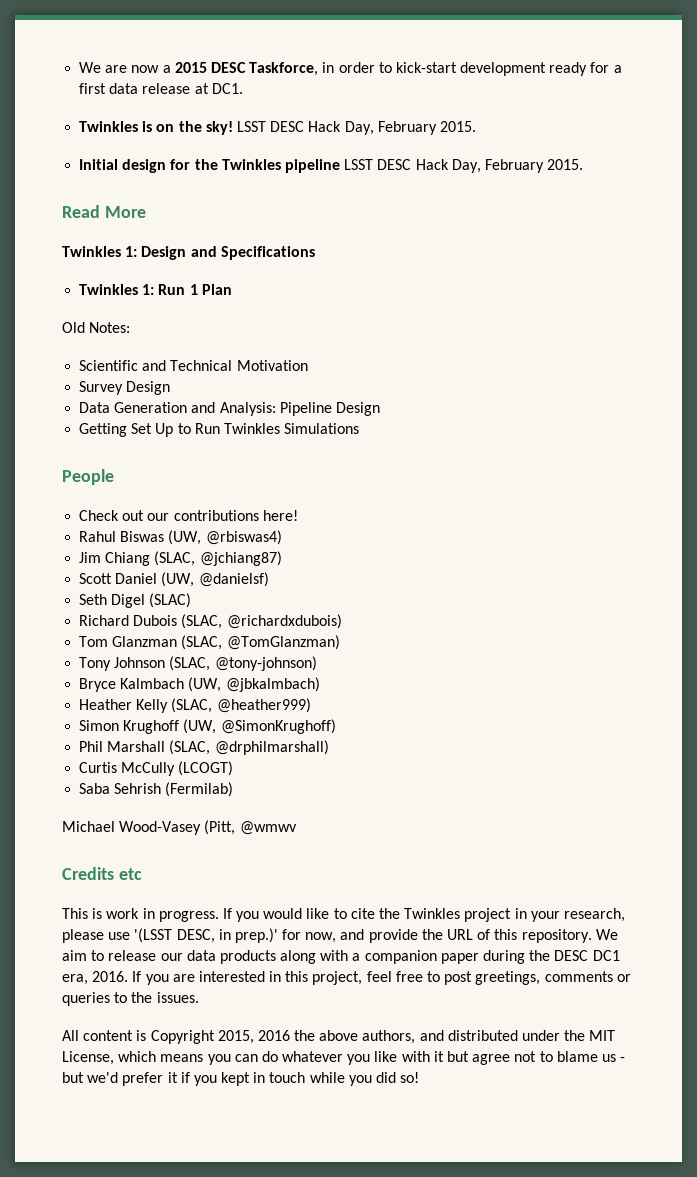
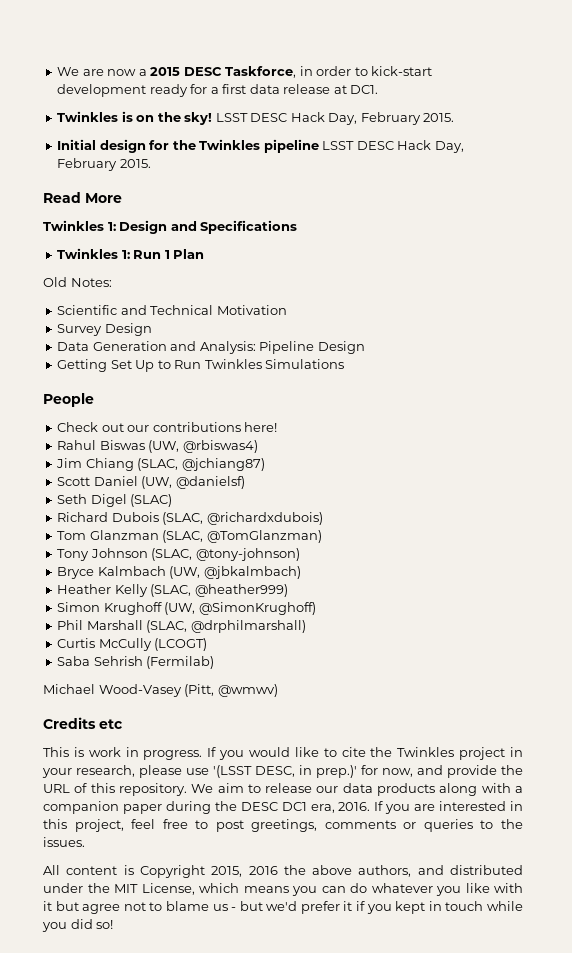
[239,821,297,835] @wmwv -> [217,684,278,697] @wmwv)

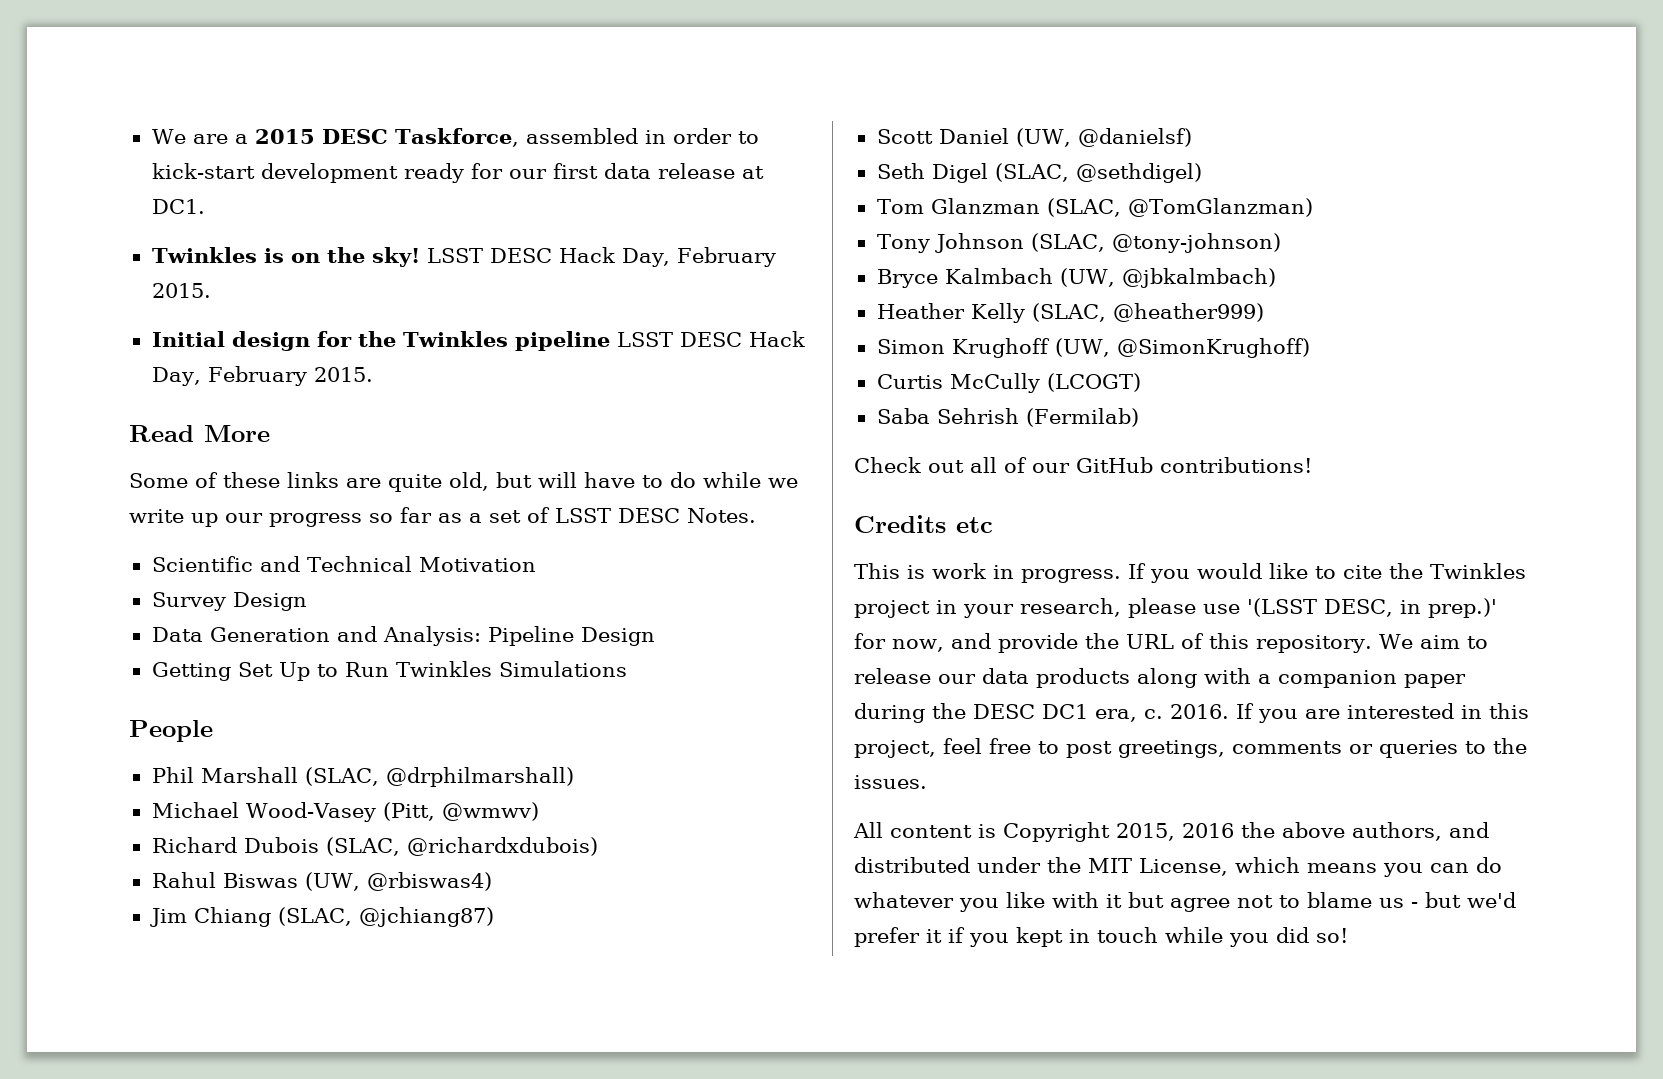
[107,69,137,76] now -> (228, 139) none
(297, 72) none -> [525,128,638,144] assembled
[210,87,219,94] a -> [508,169,547,179] our
[43,220,298,234] [57,248,205,259] [43,277,112,287] Twinkles 1: Design and Specifications // Twinkles 1: Run 1 Plan // Old Notes: -> [129,472,798,492] [129,507,756,527] Some of these links are quite old, but will have to do while we write up our progress so far as a set of LSST DESC Notes.
[57,422,278,432] Check out our contributions here! -> [151,767,574,787] [151,802,540,822] [151,837,598,856] Phil Marshall (SLAC, @drphilmarshall) // Michael Wood-Vasey (Pitt, @wmwv) // Richard Dubois (SLAC, @richardxdubois)
[130,494,173,507] [57,512,323,525] (SLAC) // Richard Dubois (SLAC, @richardxdubois) -> [994,163,1202,183] (SLAC, @sethdigel)
[57,620,306,633] // Phil Marshall (SLAC, @drphilmarshall) -> (1310, 348) none
[43,684,278,697] Michael Wood-Vasey (Pitt, @wmwv) -> [854,457,1312,473] Check out all of our GitHub contributions!
(335, 808) none -> [1144,709,1163,719] c.

